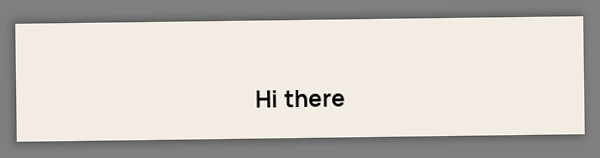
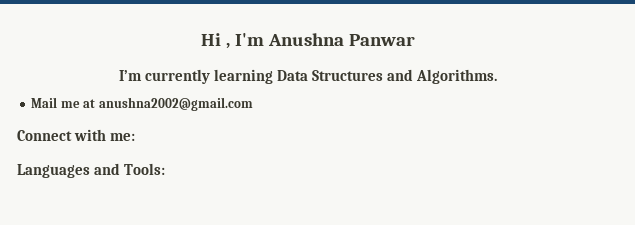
[283,89,346,108] there -> [226,33,415,49] [119,69,497,84] [31,97,253,111] [17,129,135,141] [17,163,165,178] , I'm Anushna Panwar // I’m currently learning Data Structures and Algorithms. // Mail me at anushna2002@gmail.com // Connect with me: // Languages and Tools:

